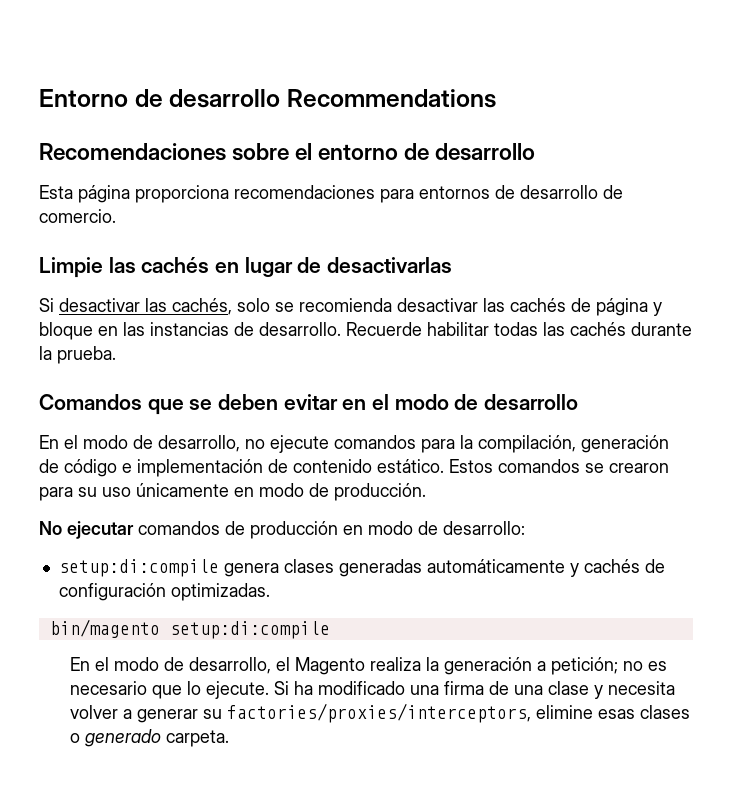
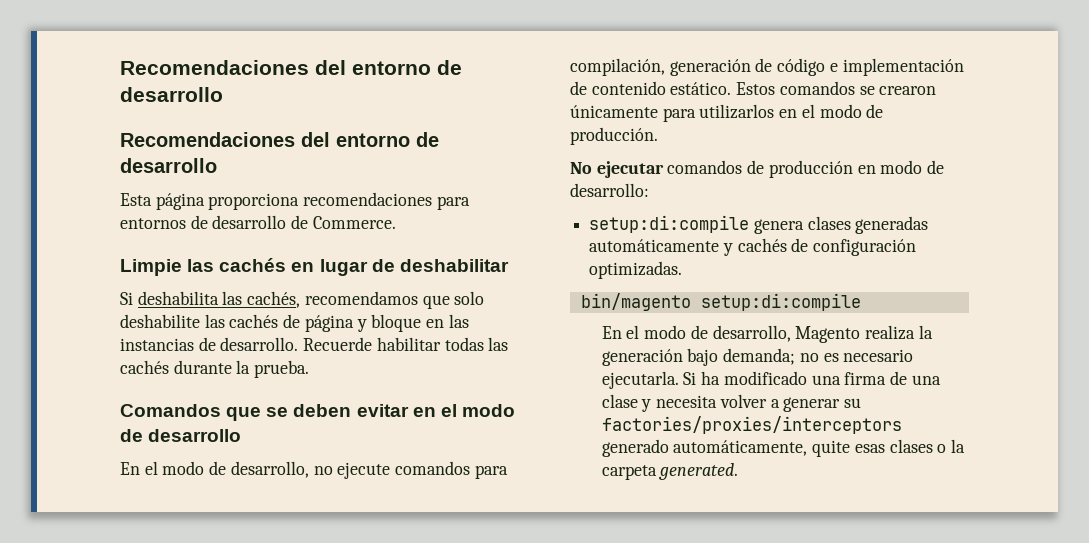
[39,89,496,108] [39,143,313,161] Entorno de desarrollo Recommendations // Recomendaciones sobre el -> [120,60,462,75] [120,87,223,102] [120,132,330,147] Recomendaciones del entorno de desarrollo // Recomendaciones del
[39,209,116,223] comercio. -> [312,216,396,229] Commerce.
[327,257,453,273] [39,298,140,312] desactivarlas // Si desactivar -> [399,259,509,272] [120,291,219,305] deshabilitar // Si deshabilita
[237,298,478,312] solo se recomienda desactivar -> [304,291,485,309] [120,314,200,328] recomendamos que solo deshabilite
[460,435,473,449] la -> (508, 472) none
[39,483,254,501] para su uso únicamente en -> [570,104,815,122] únicamente para utilizarlos en el
[275,657,290,671] el -> (791, 333) none
[536,657,618,675] a petición; -> [687,348,796,366] bajo demanda;
[151,681,269,699] que lo ejecute. -> [601,371,679,389] ejecutarla.
[226,703,690,723] [69,729,229,747] factories/proxies/interceptors, elimine esas clases o generado carpeta. -> [601,416,902,434] [601,439,966,457] [601,463,739,480] factories/proxies/interceptors generado automáticamente, quite esas clases o la carpeta generated.

